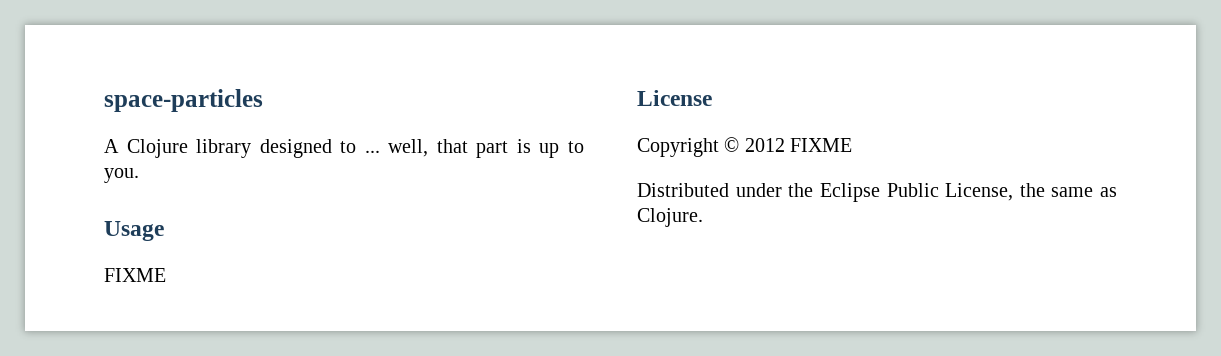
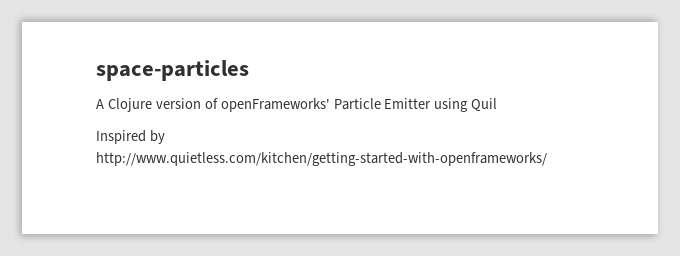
[196,139,585,158] [104,168,139,183] [104,221,164,241] [104,268,166,282] [637,90,712,106] [637,137,853,157] [637,183,1117,202] [637,208,703,227] library designed to ... well, that part is up to you. // Usage // FIXME // License // Copyright © 2012 FIXME // Distributed under the Eclipse Public License, the same as Clojure. -> [155,98,498,112] [96,130,165,144] [96,152,547,166] version of openFrameworks' Particle Emitter using Quil // Inspired by http://www.quietless.com/kitchen/getting-started-with-openframeworks/

